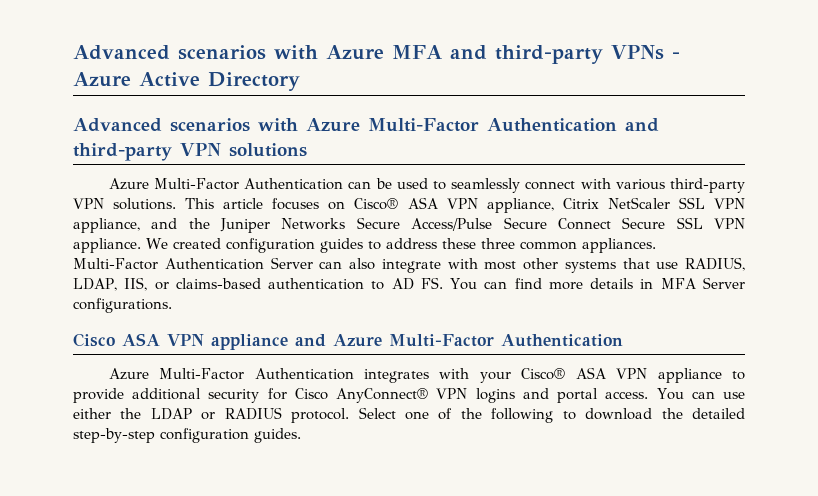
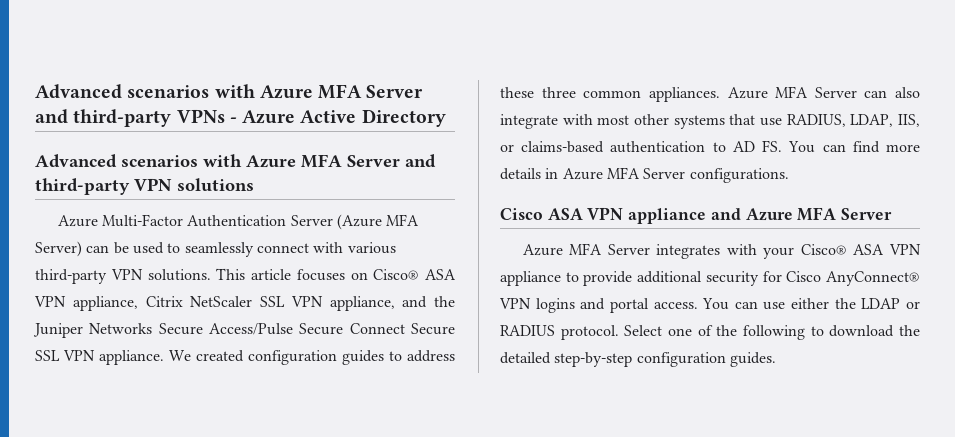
[73,45,442,60] Advanced scenarios with Azure MFA -> [35,84,424,99] Advanced scenarios with Azure MFA Server
[368,118,617,132] Multi-Factor Authentication -> [301,154,400,168] MFA Server
(344, 184) none -> [290,214,420,230] [35,241,82,257] Server (Azure MFA Server)
[73,258,264,270] Multi-Factor Authentication -> [727,86,809,99] Azure MFA
(654, 284) none -> [562,168,603,180] Azure
[389,334,623,347] [108,368,354,380] Multi-Factor Authentication // Azure Multi-Factor Authentication -> [797,207,893,221] [522,243,650,256] MFA Server // Azure MFA Server

